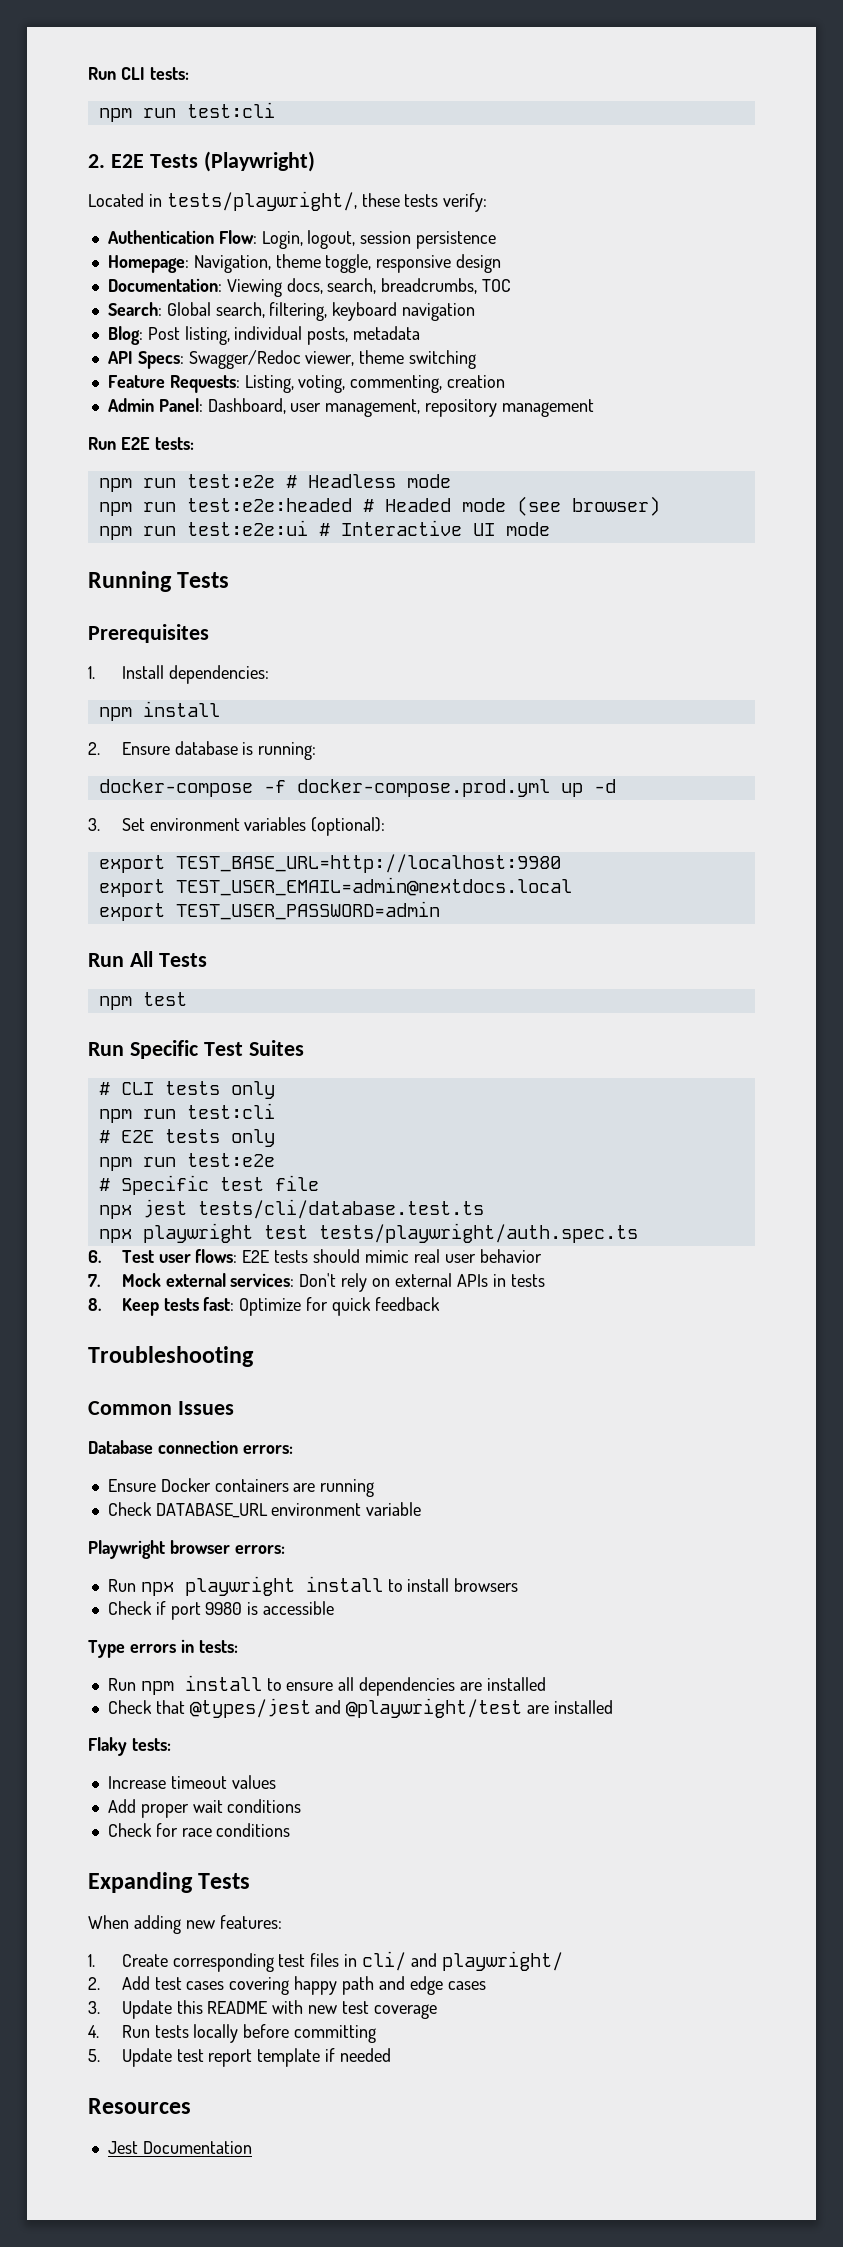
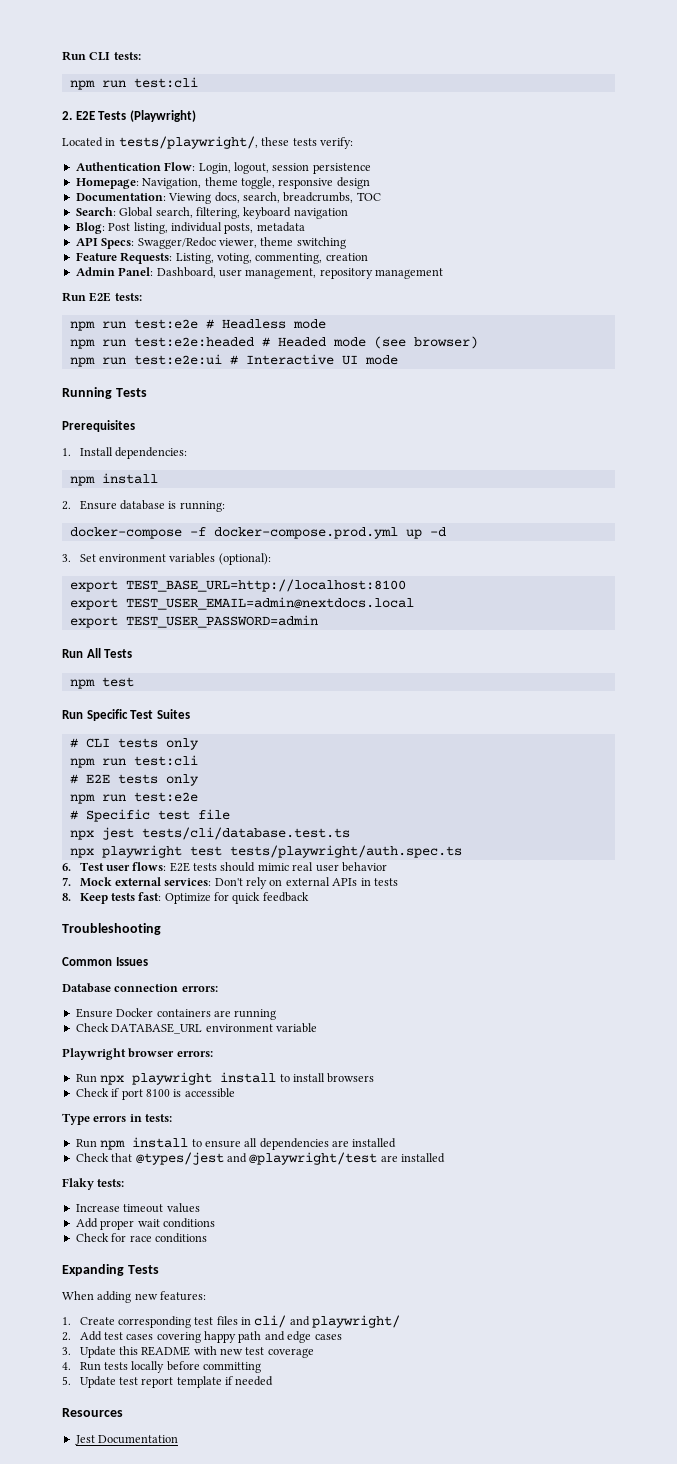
[175,854,561,873] TEST_BASE_URL=http://localhost:9980 -> [125,579,406,592] TEST_BASE_URL=http://localhost:8100
[205,1602,243,1615] 9980 -> [145,1089,170,1097] 8100

